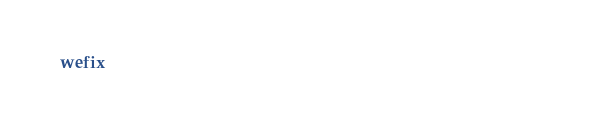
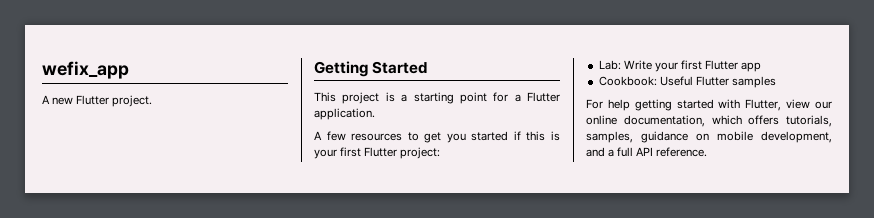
[60,56,106,68] wefix -> [42,61,129,79] [42,95,153,107] [314,61,428,77] [314,92,560,104] [314,108,375,120] [314,131,560,143] [314,147,441,159] [598,60,762,72] [598,76,776,88] [586,99,832,111] [586,115,832,127] [586,131,832,143] [586,147,708,157] wefix_app // A new Flutter project. // Getting Started // This project is a starting point for a Flutter application. // A few resources to get you started if this is your first Flutter project: // Lab: Write your first Flutter app // Cookbook: Useful Flutter samples // For help getting started with Flutter, view our online documentation, which offers tutorials, samples, guidance on mobile development, and a full API reference.

